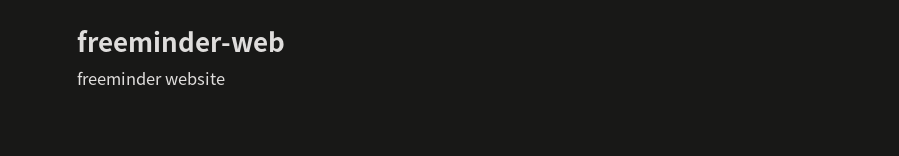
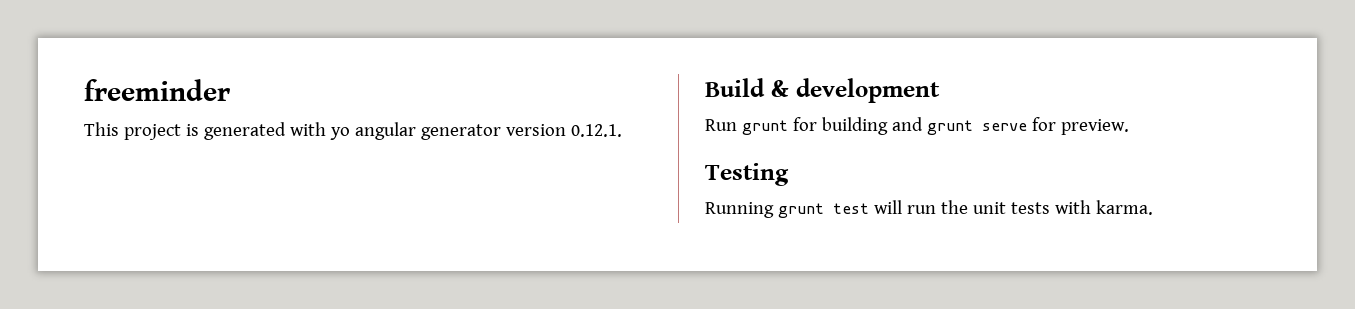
[77,30,285,52] [77,71,226,85] freeminder-web // freeminder website -> [84,79,230,101] [84,122,622,140] [705,78,940,103] [705,117,1129,135] [705,163,789,186] [705,200,1153,218] freeminder // This project is generated with yo angular generator version 0.12.1. // Build & development // Run grunt for building and grunt serve for preview. // Testing // Running grunt test will run the unit tests with karma.

